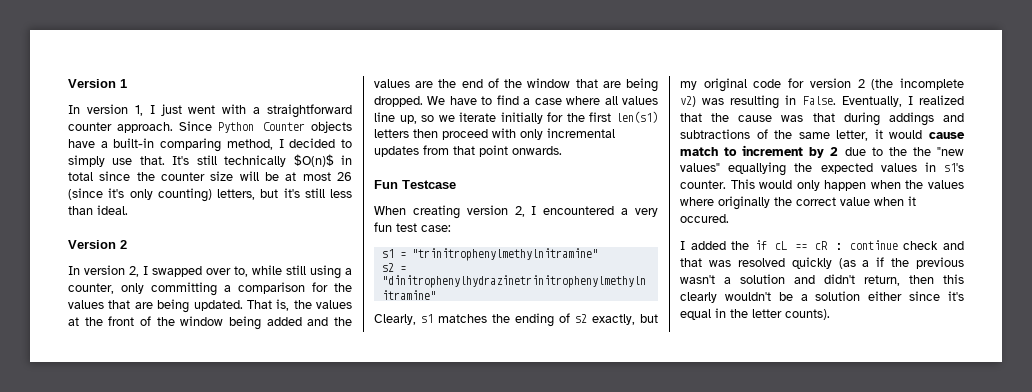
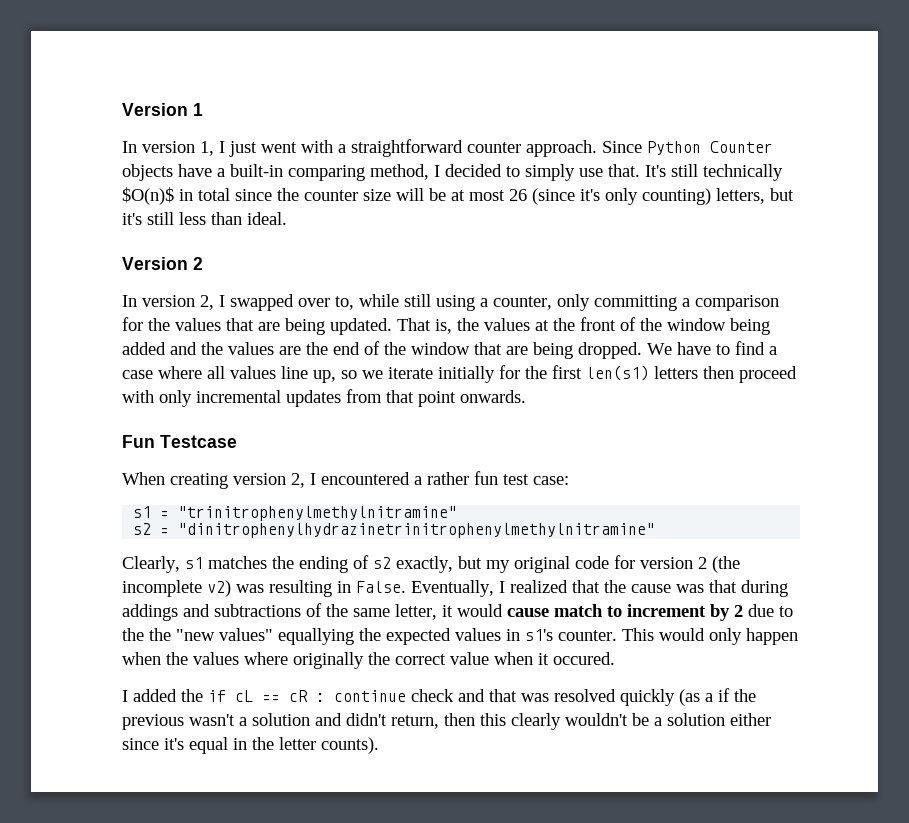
[635,208,658,217] very -> [427,472,469,485] rather

